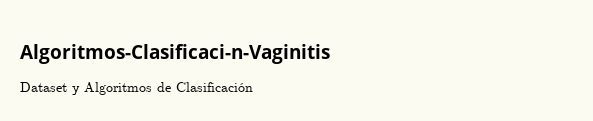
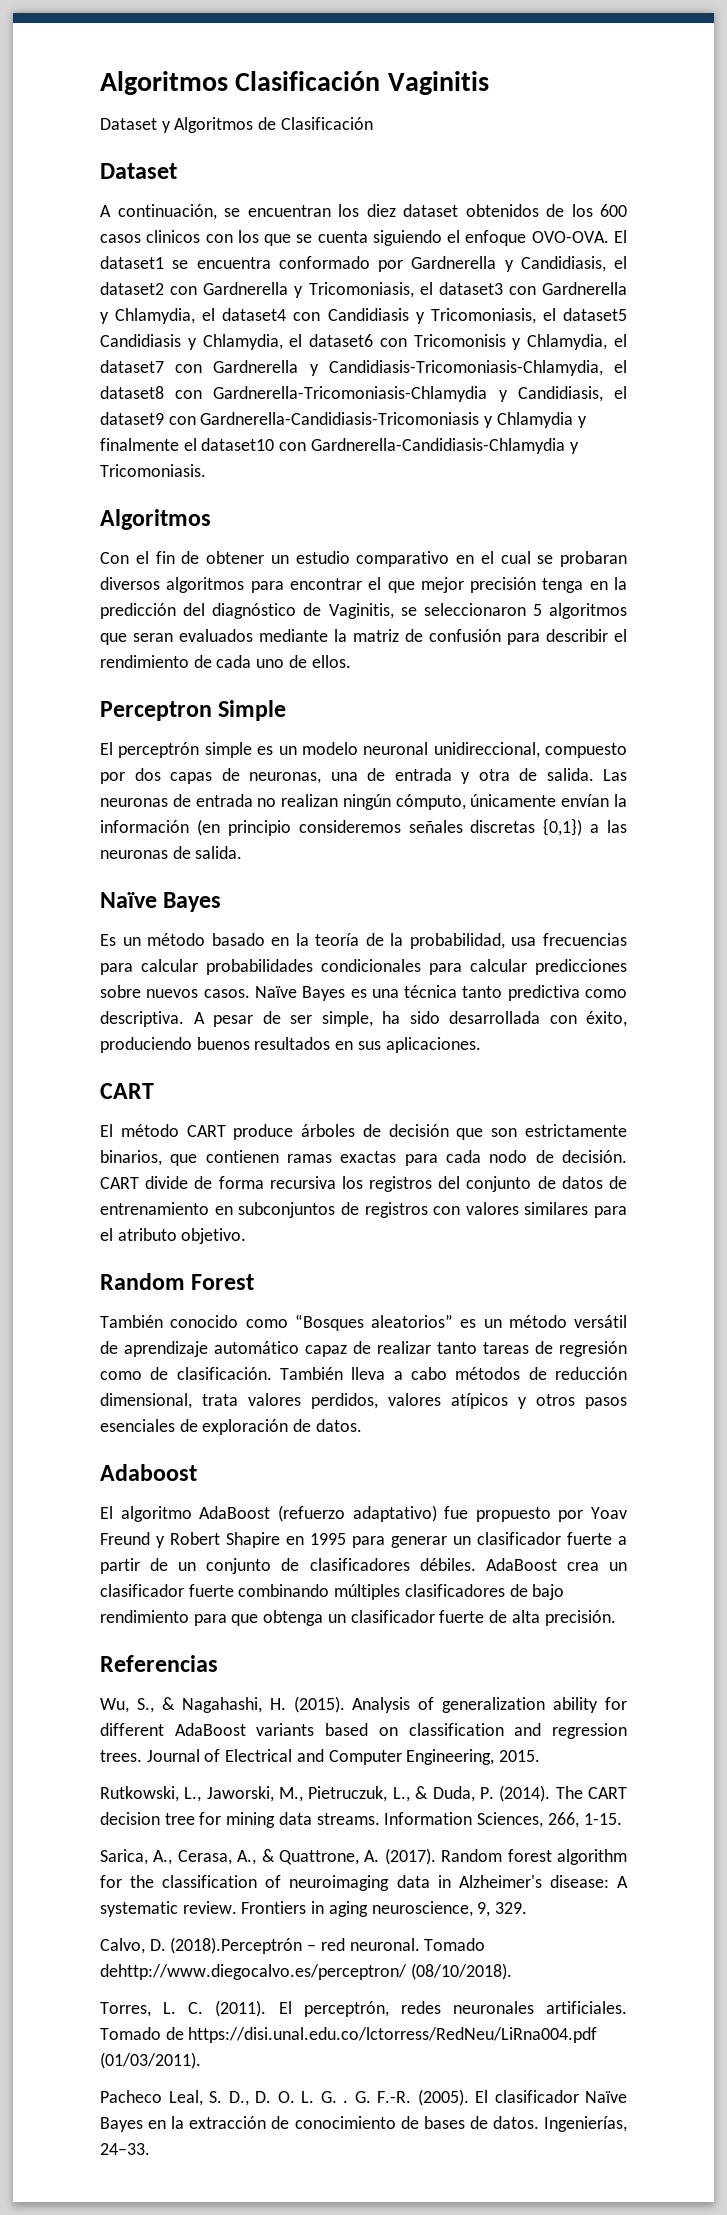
[20,44,330,64] Algoritmos-Clasificaci-n-Vaginitis -> [100,71,489,95] Algoritmos Clasificación Vaginitis
(253, 87) none -> [100,163,177,179] [100,204,627,220] [100,230,627,246] [100,256,627,272] [100,282,627,298] [100,308,627,324] [100,334,627,350] [100,360,627,376] [100,386,627,402] [100,412,587,428] [100,438,579,454] [100,464,206,477] [100,509,211,530] [100,551,627,567] [100,577,628,593] [100,603,627,619] [100,629,627,645] [100,655,351,668] [100,700,287,721] [100,742,627,758] [100,768,627,784] [100,794,627,810] [100,818,627,836] [100,846,243,859] [100,892,222,912] [100,933,627,949] [100,959,627,975] [100,985,627,1001] [100,1011,627,1027] [100,1037,481,1053] [100,1083,154,1099] [100,1124,627,1140] [100,1150,627,1166] [100,1176,627,1192] [100,1202,627,1218] [100,1228,247,1244] [100,1273,255,1290] [100,1314,627,1331] [100,1341,627,1357] [100,1367,627,1380] [100,1393,627,1409] [100,1419,362,1435] [100,1464,197,1481] [100,1505,627,1522] [100,1532,627,1548] [100,1558,627,1574] [100,1584,565,1600] [100,1610,616,1626] [100,1655,218,1672] [100,1696,627,1713] [100,1723,627,1739] [100,1749,541,1765] [100,1785,628,1802] [100,1812,622,1828] [100,1848,627,1865] [100,1875,628,1891] [100,1901,528,1917] [100,1937,486,1954] [100,1963,512,1980] [100,2000,627,2017] [100,2027,598,2043] [100,2052,201,2069] [100,2089,627,2106] [100,2116,628,2132] [100,2143,150,2155] // Dataset // A continuación, se encuentran los diez dataset obtenidos de los 600 casos clinicos con los que se cuenta siguiendo el enfoque OVO-OVA. El dataset1 se encuentra conformado por Gardnerella y Candidiasis, el dataset2 con Gardnerella y Tricomoniasis, el dataset3 con Gardnerella y Chlamydia, el dataset4 con Candidiasis y Tricomoniasis, el dataset5 Candidiasis y Chlamydia, el dataset6 con Tricomonisis y Chlamydia, el dataset7 con Gardnerella y Candidiasis-Tricomoniasis-Chlamydia, el dataset8 con Gardnerella-Tricomoniasis-Chlamydia y Candidiasis, el dataset9 con Gardnerella-Candidiasis-Tricomoniasis y Chlamydia y finalmente el dataset10 con Gardnerella-Candidiasis-Chlamydia y Tricomoniasis. // Algoritmos // Con el fin de obtener un estudio comparativo en el cual se probaran diversos algoritmos para encontrar el que mejor precisión tenga en la predicción del diagnóstico de Vaginitis, se seleccionaron 5 algoritmos que seran evaluados mediante la matriz de confusión para describir el rendimiento de cada uno de ellos. // Perceptron Simple // El perceptrón simple es un modelo neuronal unidireccional, compuesto por dos capas de neuronas, una de entrada y otra de salida. Las neuronas de entrada no realizan ningún cómputo, únicamente envían la información (en principio consideremos señales discretas {0,1}) a las neuronas de salida. // Naïve Bayes // Es un método basado en la teoría de la probabilidad, usa frecuencias para calcular probabilidades condicionales para calcular predicciones sobre nuevos casos. Naïve Bayes es una técnica tanto predictiva como descriptiva. A pesar de ser simple, ha sido desarrollada con éxito, produciendo buenos resultados en sus aplicaciones. // CART // El método CART produce árboles de decisión que son estrictamente binarios, que contienen ramas exactas para cada nodo de decisión. CART divide de forma recursiva los registros del conjunto de datos de entrenamiento en subconjuntos de registros con valores similares para el atributo objetivo. // Random Forest // También conocido como “Bosques aleatorios” es un método versátil de aprendizaje automático capaz de realizar tanto tareas de regresión como de clasificación. También lleva a cabo métodos de reducción dimensional, trata valores perdidos, valores atípicos y otros pasos esenciales de exploración de datos. // Adaboost // El algoritmo AdaBoost (refuerzo adaptativo) fue propuesto por Yoav Freund y Robert Shapire en 1995 para generar un clasificador fuerte a partir de un conjunto de clasificadores débiles. AdaBoost crea un clasificador fuerte combinando múltiples clasificadores de bajo rendimiento para que obtenga un clasificador fuerte de alta precisión. // Referencias // Wu, S., & Nagahashi, H. (2015). Analysis of generalization ability for different AdaBoost variants based on classification and regression trees. Journal of Electrical and Computer Engineering, 2015. // Rutkowski, L., Jaworski, M., Pietruczuk, L., & Duda, P. (2014). The CART decision tree for mining data streams. Information Sciences, 266, 1-15. // Sarica, A., Cerasa, A., & Quattrone, A. (2017). Random forest algorithm for the classification of neuroimaging data in Alzheimer's disease: A systematic review. Frontiers in aging neuroscience, 9, 329. // Calvo, D. (2018).Perceptrón – red neuronal. Tomado dehttp://www.diegocalvo.es/perceptron/ (08/10/2018). // Torres, L. C. (2011). El perceptrón, redes neuronales artificiales. Tomado de https://disi.unal.edu.co/lctorress/RedNeu/LiRna004.pdf (01/03/2011). // Pacheco Leal, S. D., D. O. L. G. . G. F.-R. (2005). El clasificador Naïve Bayes en la extracción de conocimiento de bases de datos. Ingenierías, 24–33.

